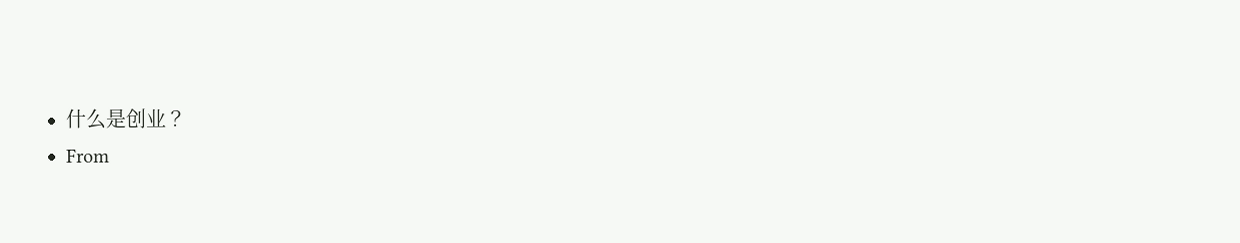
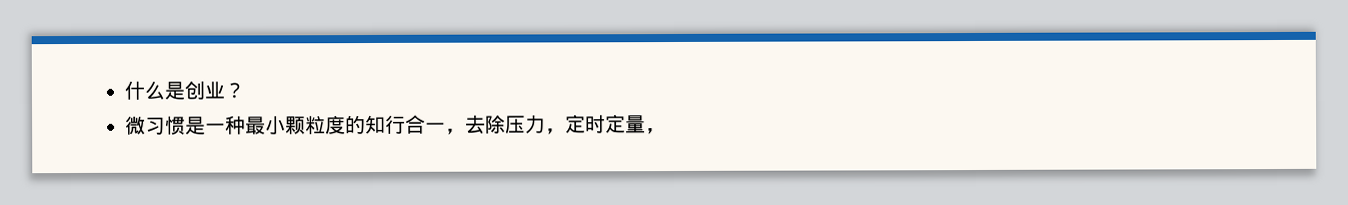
[66,148,110,163] From -> [125,114,666,135] 微习惯是一种最小颗粒度的知行合一，去除压力，定时定量，

